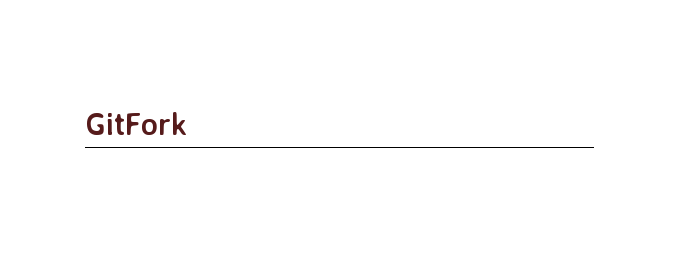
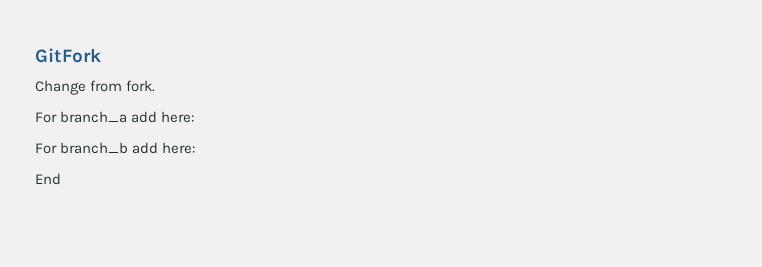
(187, 123) none -> [35,80,156,95] [35,111,195,123] [35,142,196,154] [35,173,61,185] // Change from fork. // For branch_a add here: // For branch_b add here: // End

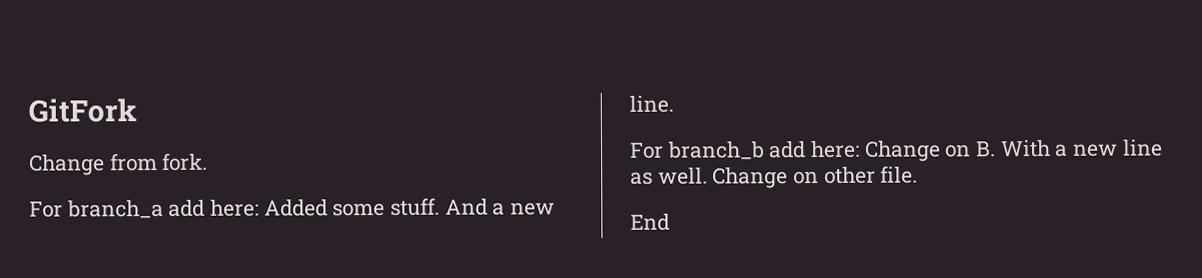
[35,142,196,154] // For branch_b add here: -> [263,197,556,217] [629,95,674,113] [630,139,1163,162] [630,165,919,189] Added some stuff. And a new line. // For branch_b add here: Change on B. With a new line as well. Change on other file.

